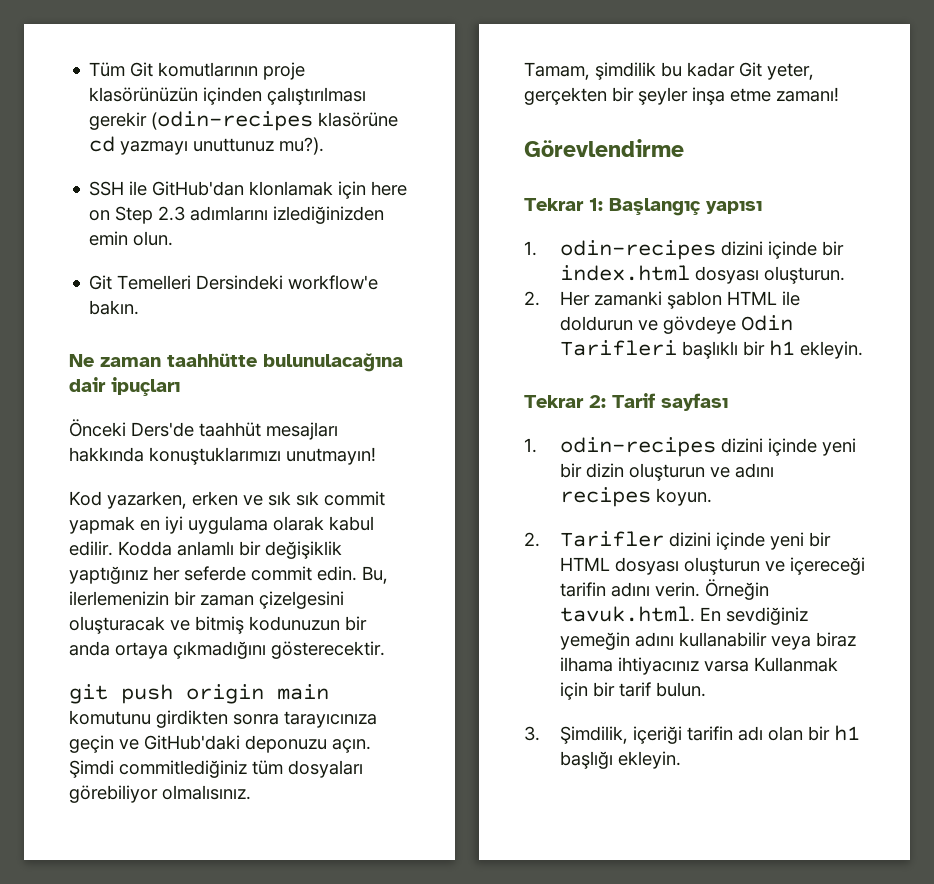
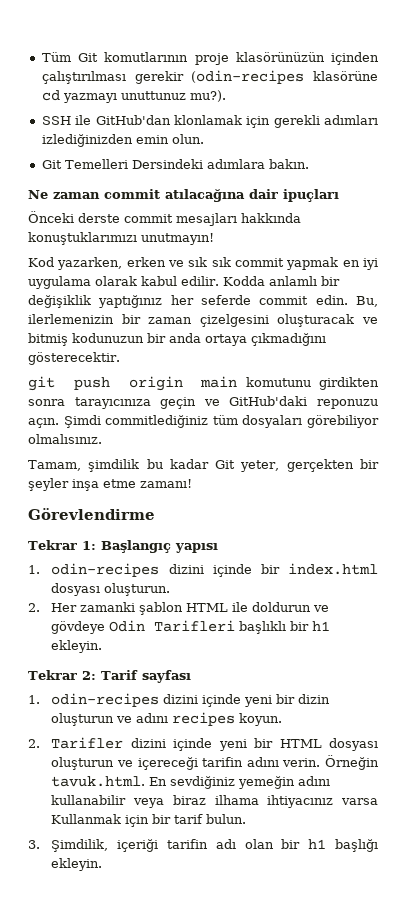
[371,181,408,196] [89,206,269,224] here on Step 2.3 adımlarını -> [273,115,378,128] gerekli adımları
[288,275,379,290] workflow'e -> [206,159,265,169] adımlara
[167,353,403,372] taahhütte bulunulacağına -> [104,189,245,202] commit atılacağına
[131,422,261,437] Ders'de taahhüt -> [78,213,173,223] derste commit
[245,735,327,753] deponuzu -> [317,399,378,409] reponuzu

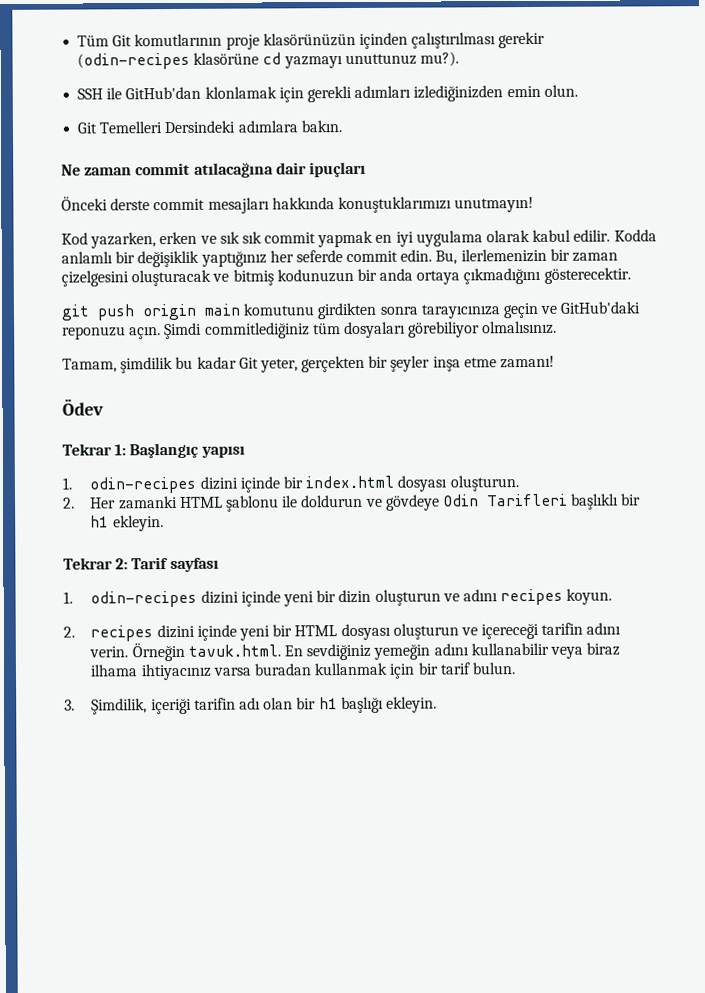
[28,508,155,520] Görevlendirme -> [62,398,104,416] Ödev
[139,602,229,615] şablon HTML -> [178,495,280,512] HTML şablonu
[51,737,124,749] Tarifler -> [90,625,154,642] recipes
[51,814,122,824] Kullanmak -> [254,662,388,676] buradan kullanmak

